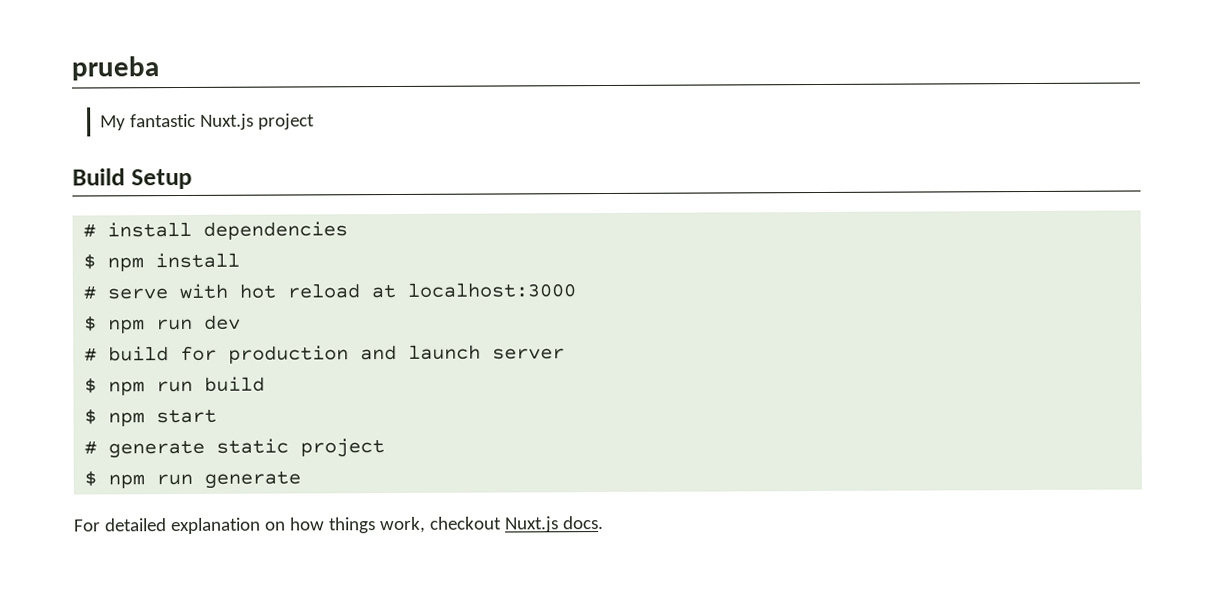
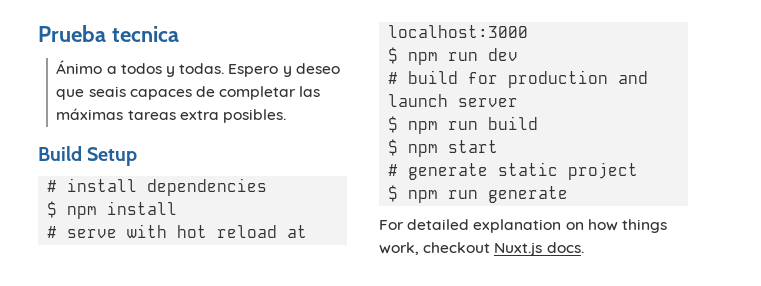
[71,56,159,81] [99,113,315,131] prueba // My fantastic Nuxt.js project -> [38,25,179,42] [56,60,340,77] [56,86,321,100] [56,108,286,123] Prueba tecnica // Ánimo a todos y todas. Espero y deseo que seais capaces de completar las máximas tareas extra posibles.

